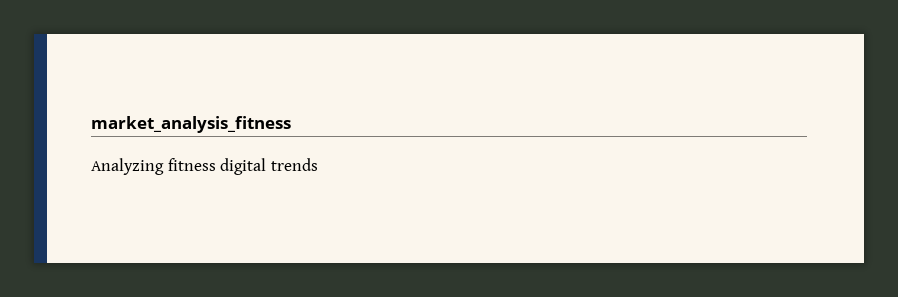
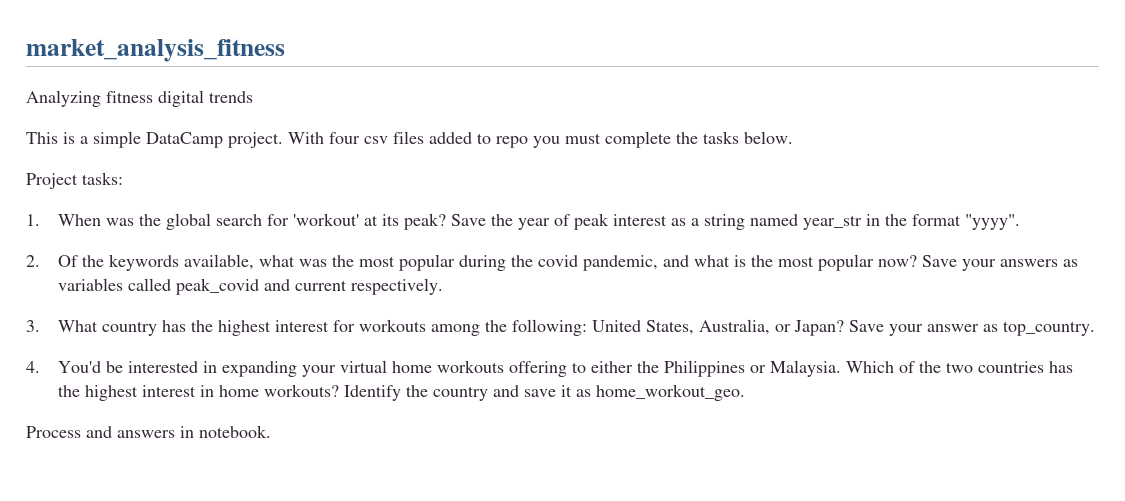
(318, 164) none -> [26,131,793,148] [26,172,123,189] [26,213,1020,230] [26,254,1078,271] [57,278,443,295] [26,319,1095,336] [26,360,1073,377] [57,384,745,401] [26,425,271,438] // This is a simple DataCamp project. With four csv files added to repo you must complete the tasks below. // Project tasks: // 1. When was the global search for 'workout' at its peak? Save the year of peak interest as a string named year_str in the format "yyyy". // 2. Of the keywords available, what was the most popular during the covid pandemic, and what is the most popular now? Save your answers as variables called peak_covid and current respectively. // 3. What country has the highest interest for workouts among the following: United States, Australia, or Japan? Save your answer as top_country. // 4. You'd be interested in expanding your virtual home workouts offering to either the Philippines or Malaysia. Which of the two countries has the highest interest in home workouts? Identify the country and save it as home_workout_geo. // Process and answers in notebook.

